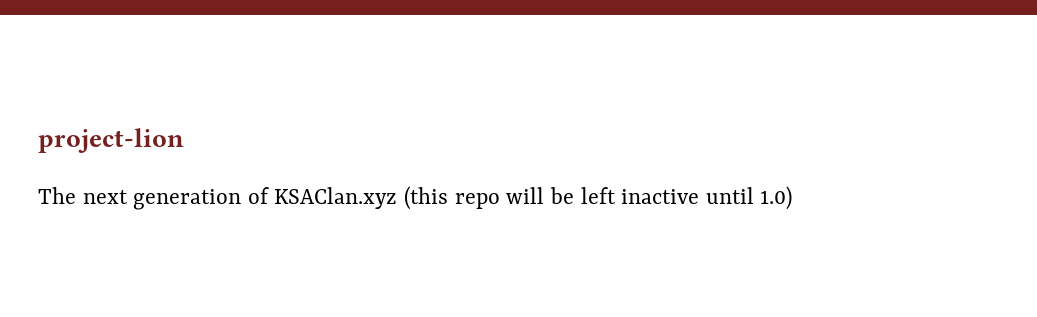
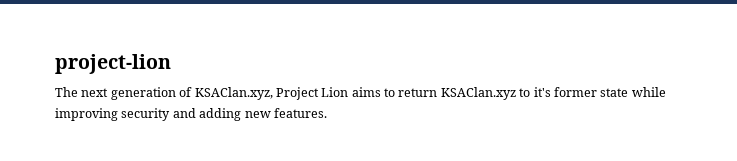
[274,186,793,210] KSAClan.xyz (this repo will be left inactive until 1.0) -> [194,87,666,100] [55,108,327,121] KSAClan.xyz, Project Lion aims to return KSAClan.xyz to it's former state while improving security and adding new features.

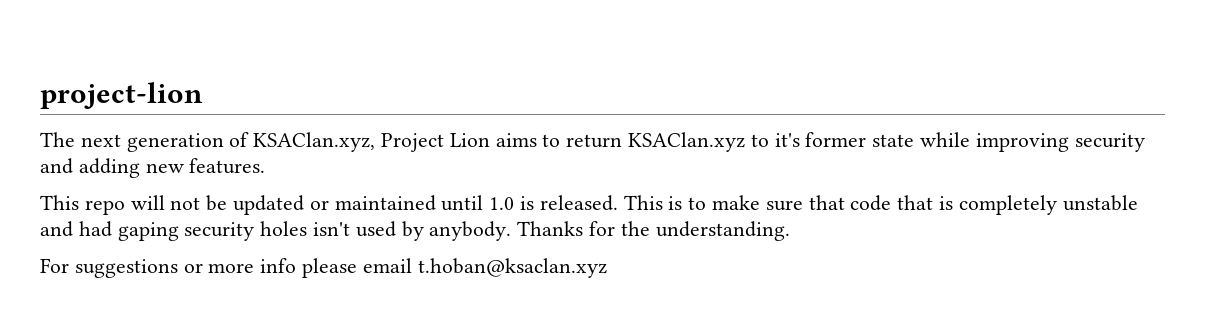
(327, 113) none -> [40,195,1138,215] [40,221,790,241] [40,258,607,278] // This repo will not be updated or maintained until 1.0 is released. This is to make sure that code that is completely unstable and had gaping security holes isn't used by anybody. Thanks for the understanding. // For suggestions or more info please email t.hoban@ksaclan.xyz

